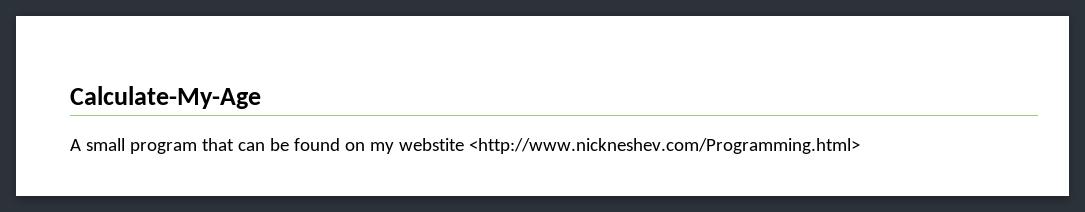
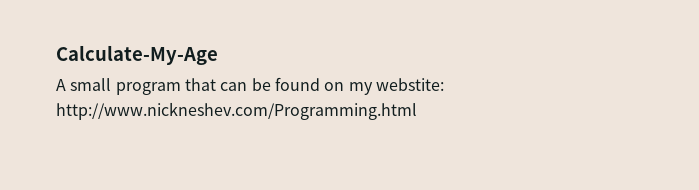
[398,138,860,154] webstite <http://www.nickneshev.com/Programming.html> -> [375,78,444,91] [56,102,417,120] webstite: http://www.nickneshev.com/Programming.html

